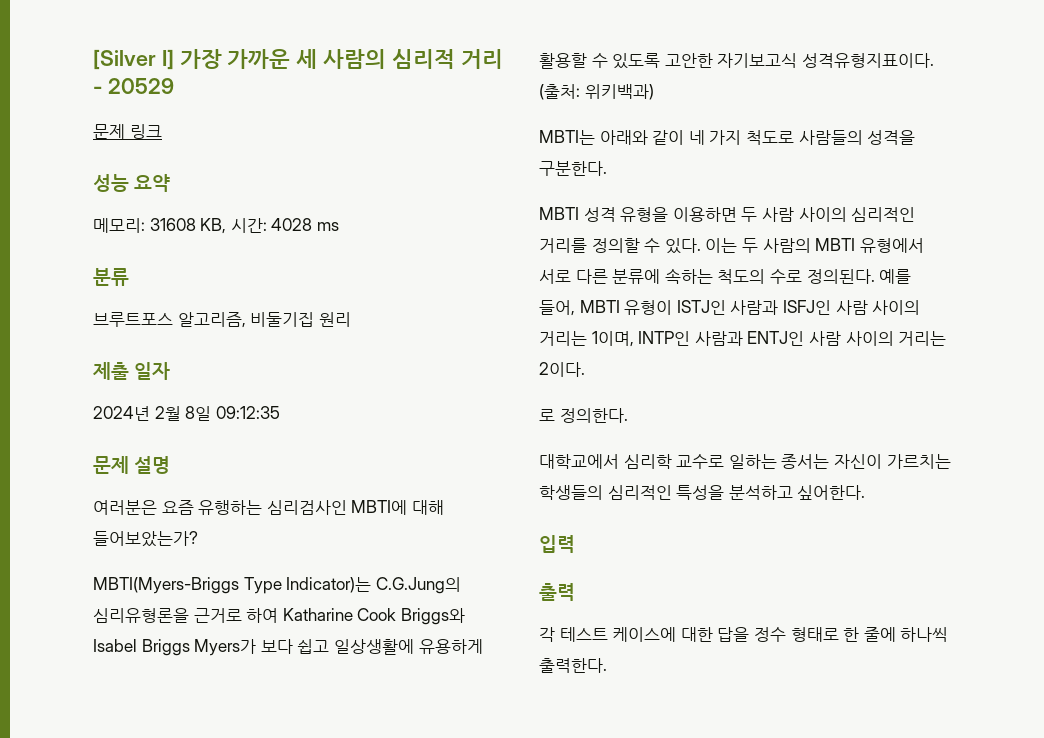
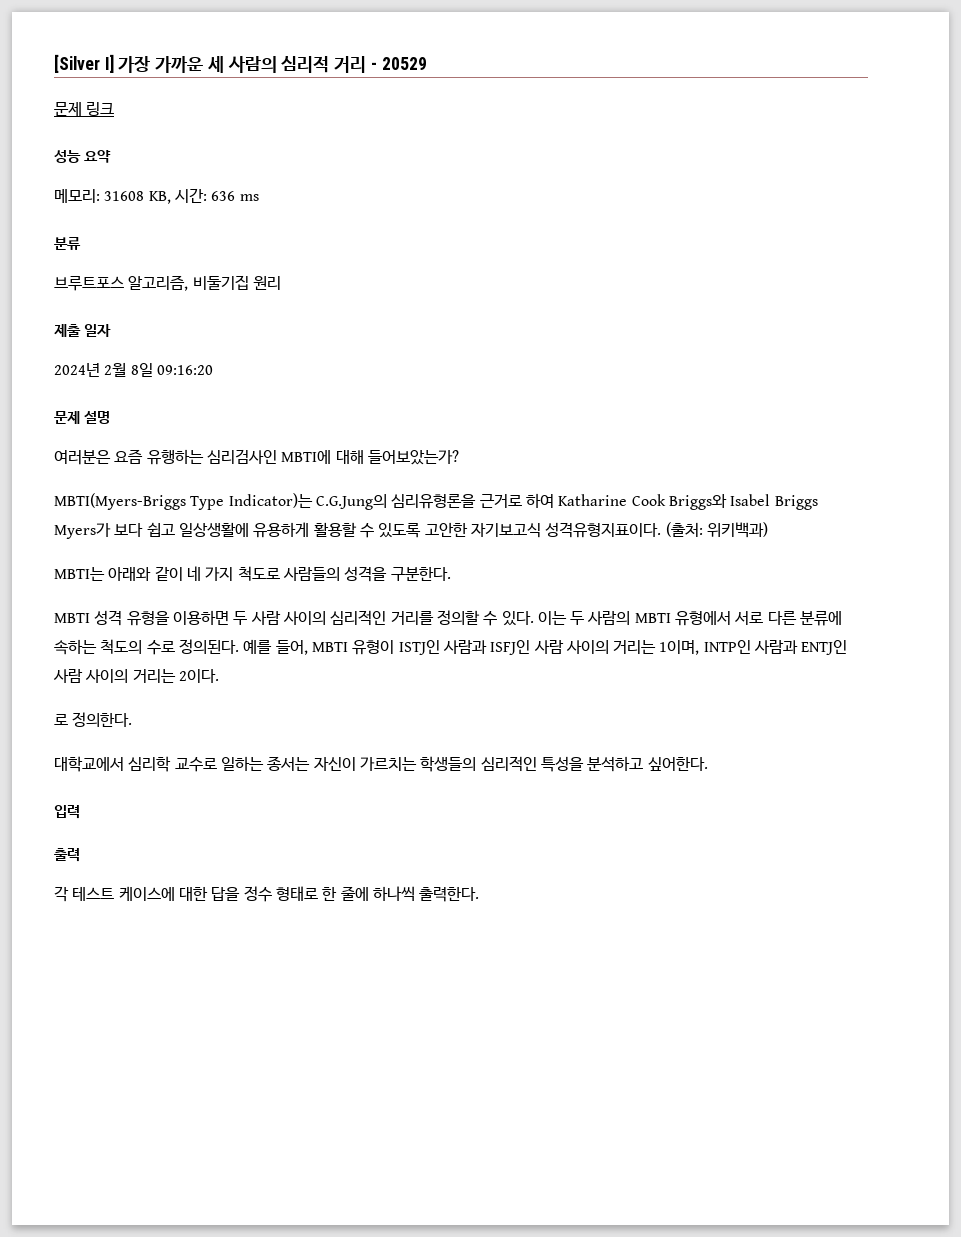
[271,218,313,231] 4028 -> [211,191,236,201] 636
[215,406,280,419] 09:12:35 -> [156,365,213,375] 09:16:20

